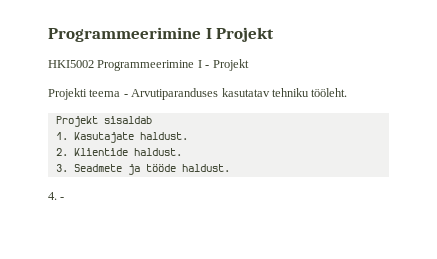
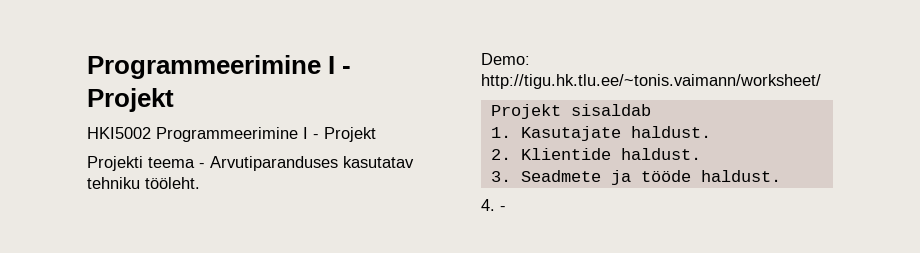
[48,27,212,42] Programmeerimine I -> [87,55,352,79] Programmeerimine I -
(348, 92) none -> [481,53,530,65] [481,74,821,89] // Demo: http://tigu.hk.tlu.ee/~tonis.vaimann/worksheet/

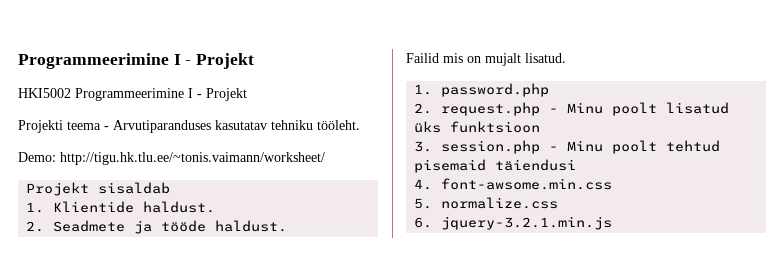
[520,126,621,141] Kasutajate -> [53,201,135,213] Klientide
[520,148,701,160] [490,171,511,182] Klientide haldust. // 3. -> (45, 226) none
[481,199,506,211] 4. - -> [406,53,566,66] [414,83,550,97] [414,102,730,116] [414,121,541,133] [414,140,721,154] [414,159,577,173] [414,178,613,190] [414,197,559,209] [414,216,613,230] Failid mis on mujalt lisatud. // 1. password.php // 2. request.php - Minu poolt lisatud üks funktsioon // 3. session.php - Minu poolt tehtud pisemaid täiendusi // 4. font-awsome.min.css // 5. normalize.css // 6. jquery-3.2.1.min.js

